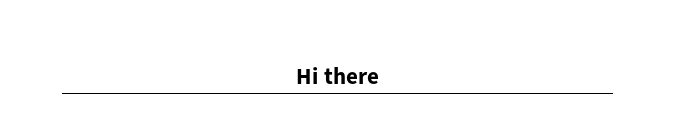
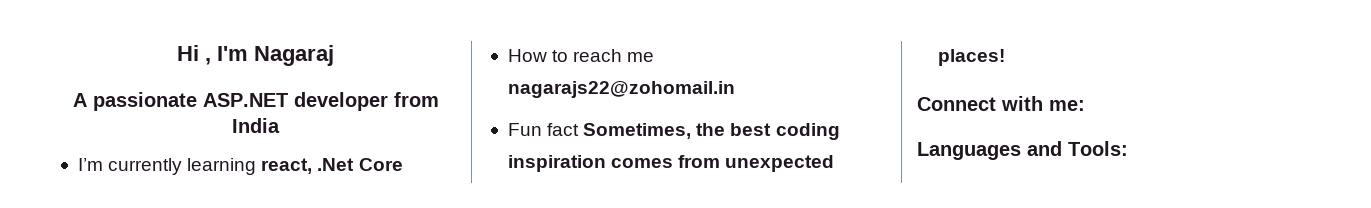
[324,67,380,84] there -> [205,45,334,66] [72,92,439,111] [232,118,280,133] [77,158,403,175] [507,49,655,62] [507,81,735,98] [507,123,840,140] [507,155,835,172] [937,49,1005,66] [917,96,1085,111] [917,141,1128,160] , I'm Nagaraj // A passionate ASP.NET developer from India // I’m currently learning react, .Net Core // How to reach me nagarajs22@zohomail.in // Fun fact Sometimes, the best coding inspiration comes from unexpected places! // Connect with me: // Languages and Tools:

